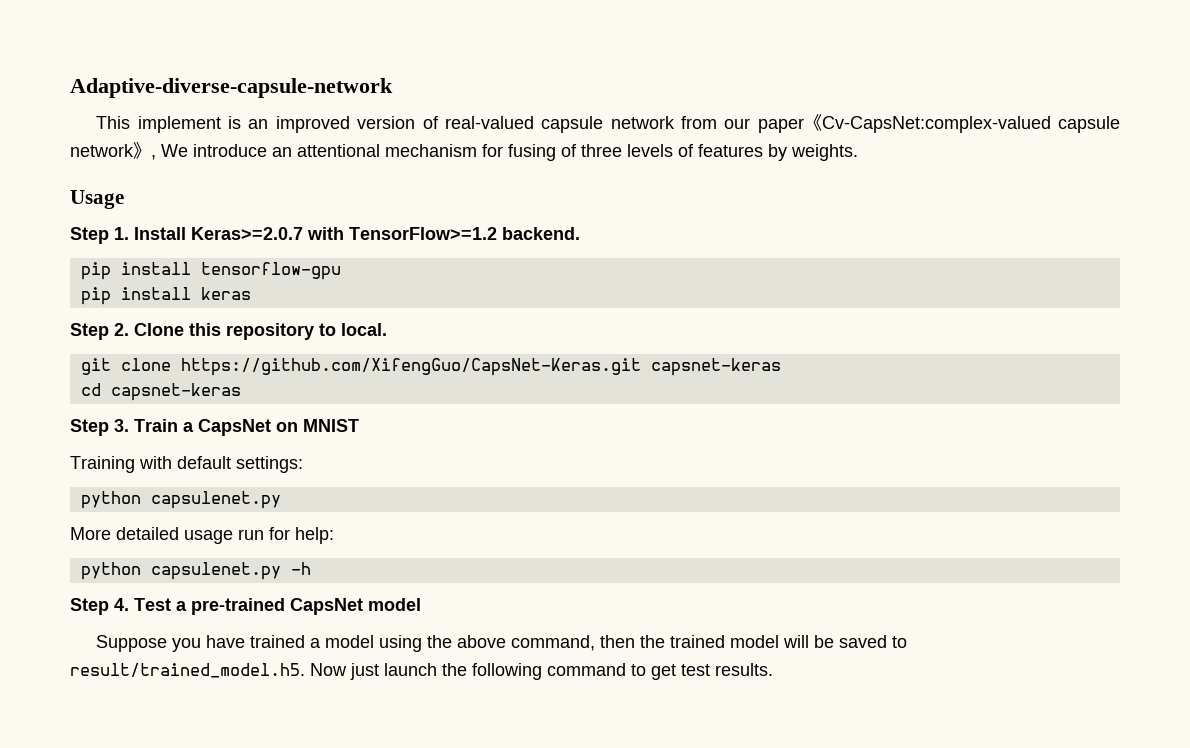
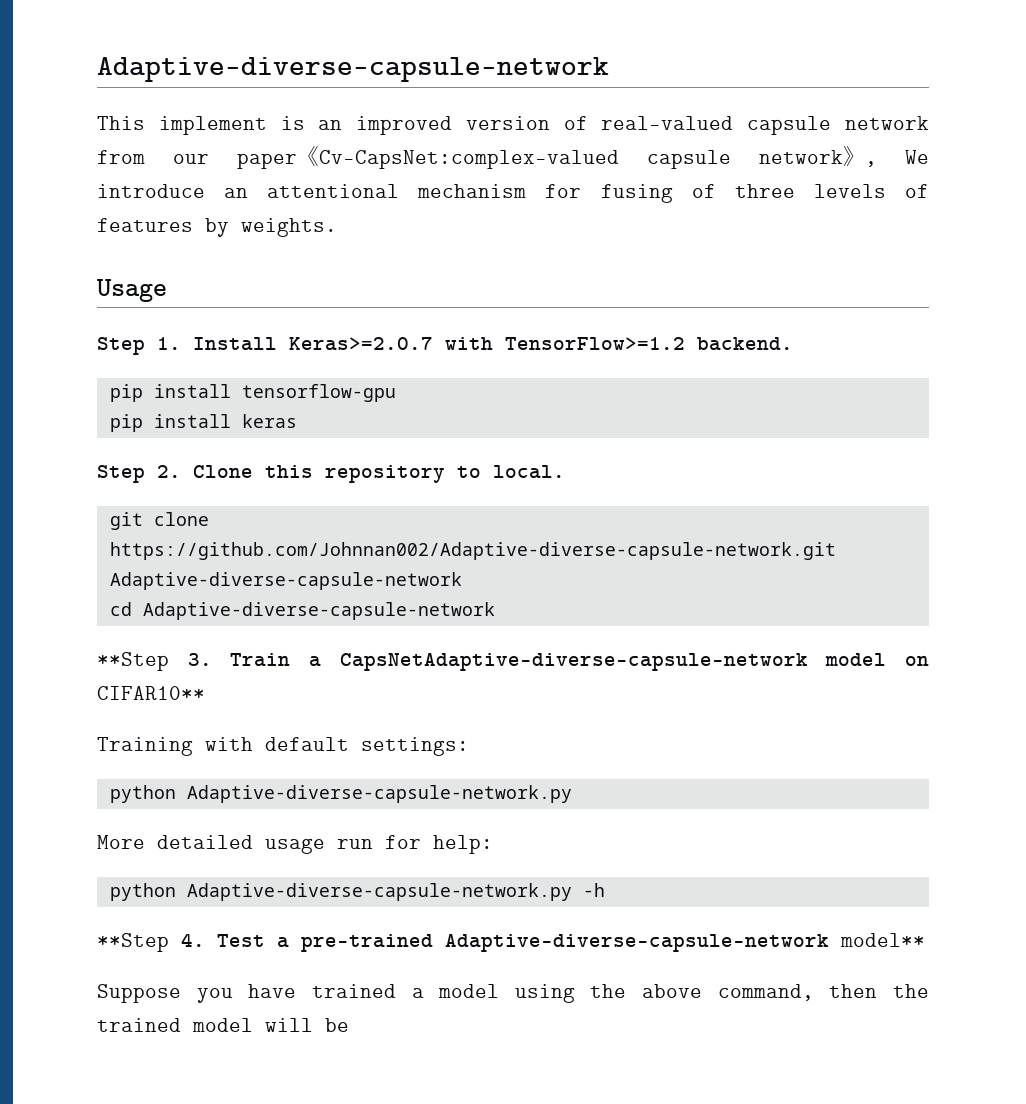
[180,358,781,376] https://github.com/XifengGuo/CapsNet-Keras.git capsnet-keras -> [109,542,836,560] [109,572,462,590] https://github.com/Johnnan002/Adaptive-diverse-capsule-network.git Adaptive-diverse-capsule-network
[110,383,241,401] [70,419,109,436] capsnet-keras // Step -> [142,602,495,620] [97,652,169,671] Adaptive-diverse-capsule-network // **Step
[198,419,359,436] CapsNet on MNIST -> [339,653,929,671] [97,686,205,700] CapsNetAdaptive-diverse-capsule-network model on CIFAR10**
[150,491,281,509] capsulenet.py -> [186,785,572,803] Adaptive-diverse-capsule-network.py
[150,562,281,580] capsulenet.py -> [186,883,572,901] Adaptive-diverse-capsule-network.py
[70,598,109,615] Step -> [97,933,169,952] **Step
[290,598,421,615] CapsNet model -> [445,933,925,952] Adaptive-diverse-capsule-network model**
[839,635,908,648] [70,663,773,680] saved to result/trained_model.h5. Now just launch the following command to get test results. -> (349, 1025) none

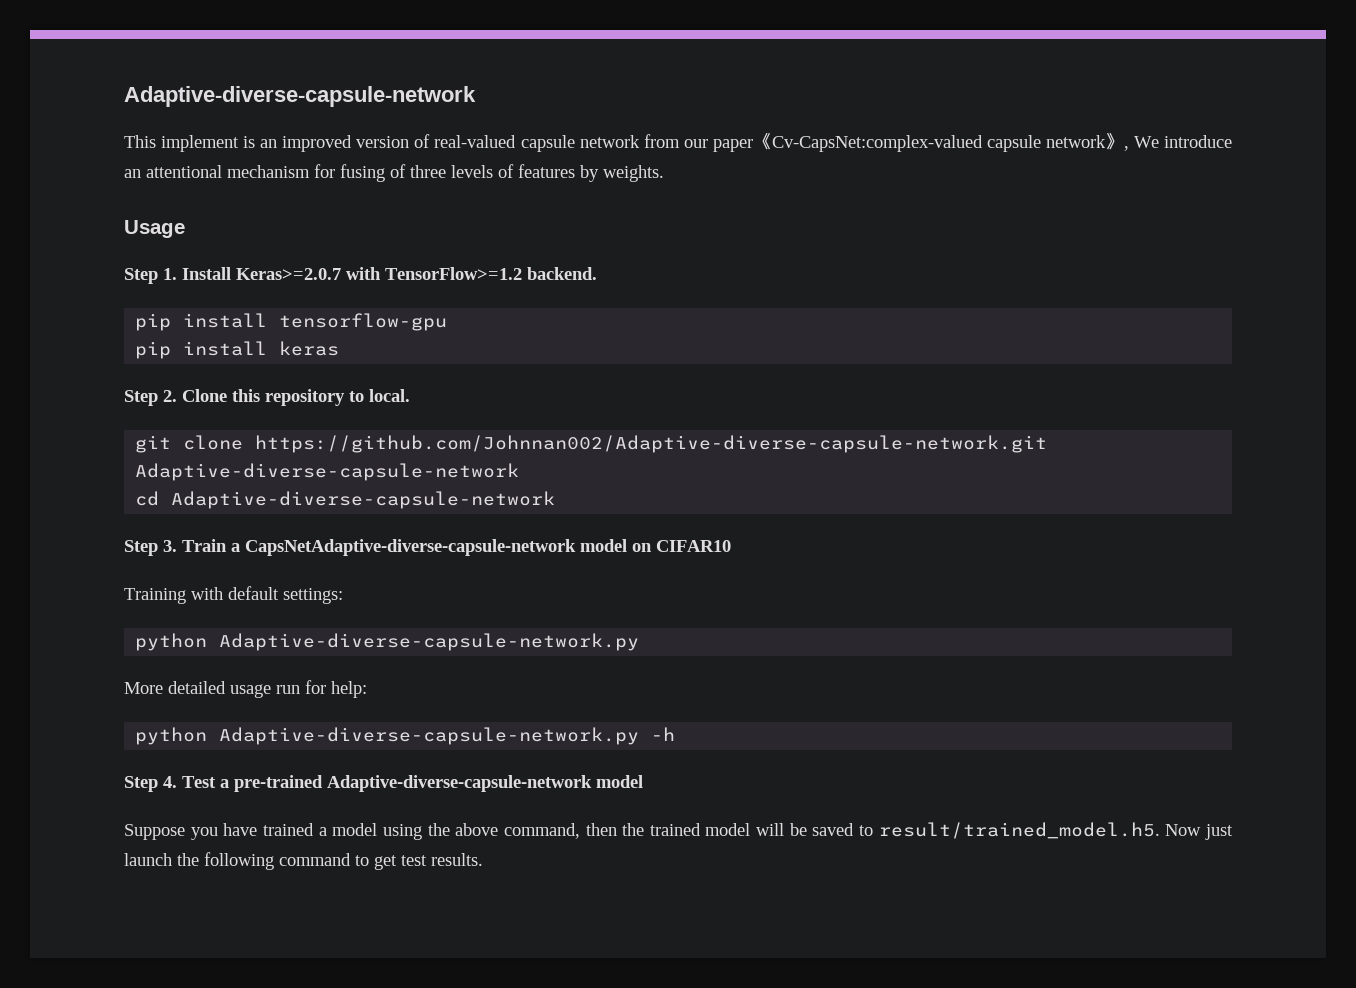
[97,652,169,671] **Step -> [124,540,158,556] Step
[97,686,205,700] CIFAR10** -> [656,540,731,552] CIFAR10
[97,933,169,952] **Step -> [124,776,158,792] Step
[840,933,925,947] model** -> [596,775,643,788] model
(349, 1025) none -> [812,822,1233,840] [124,852,483,870] saved to result/trained_model.h5. Now just launch the following command to get test results.

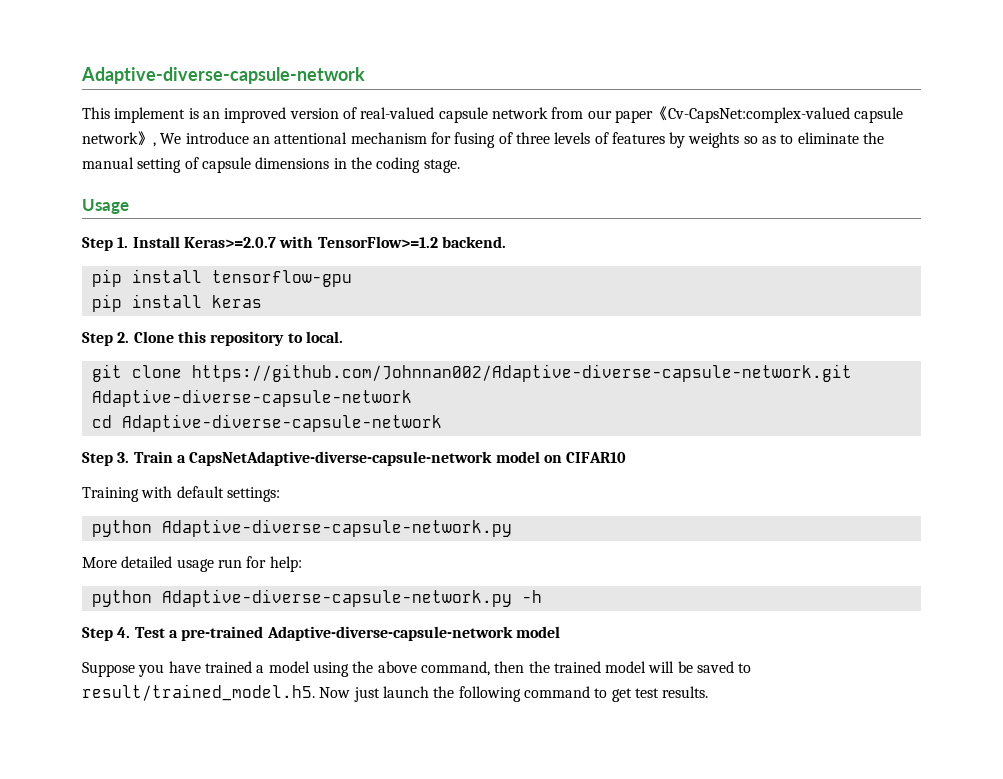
[603,165,664,182] weights. -> [688,132,885,148] [82,157,460,173] weights so as to eliminate the manual setting of capsule dimensions in the coding stage.

